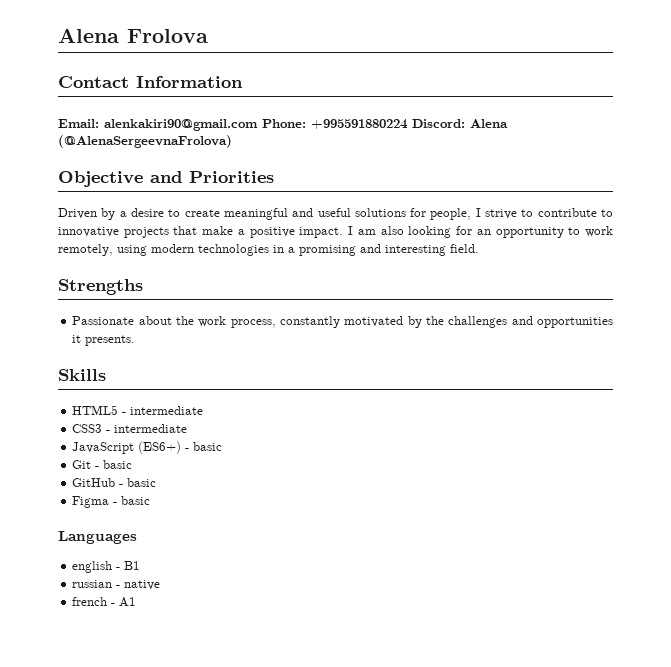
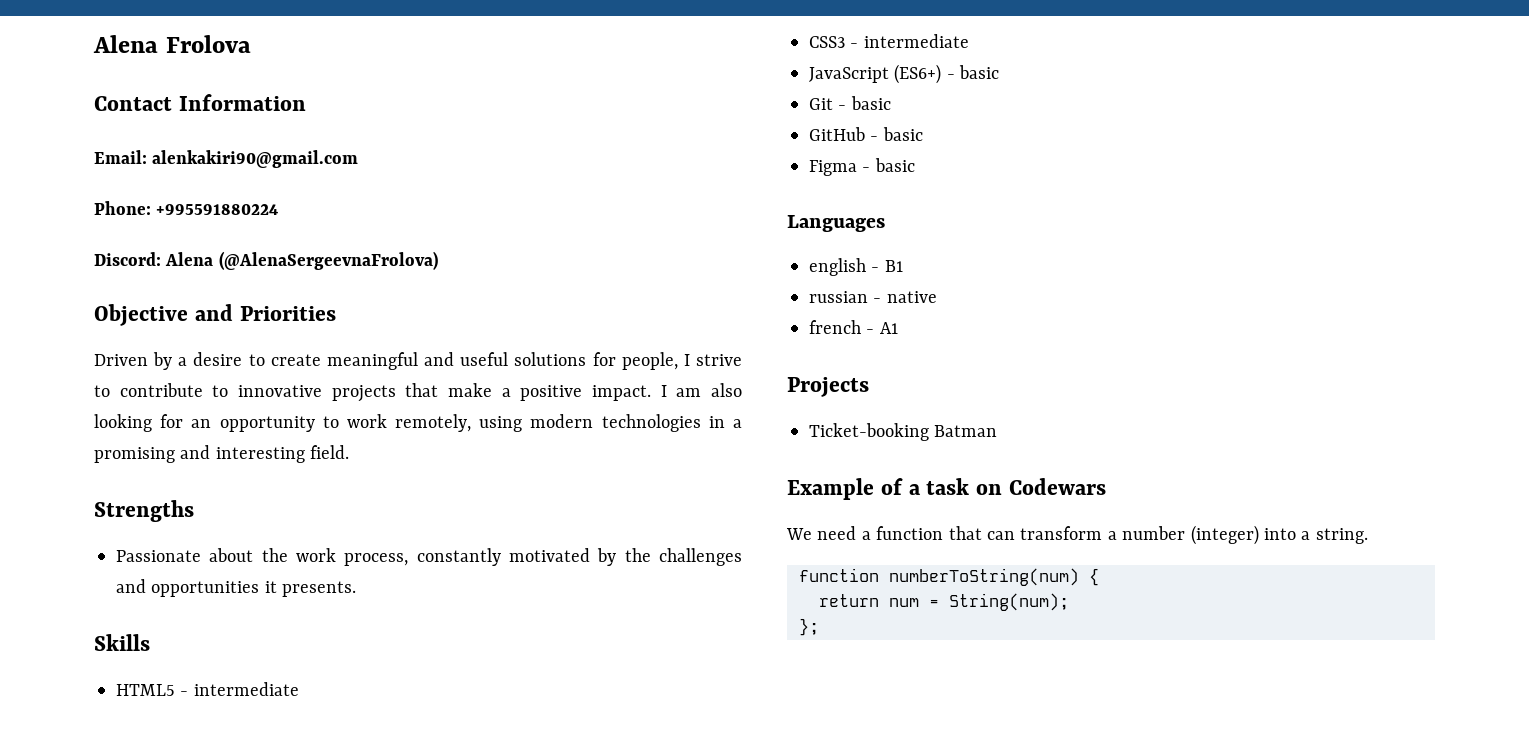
(258, 125) none -> (359, 159) //
(408, 124) none -> (279, 209) //
(137, 602) none -> [787,377,869,397] [809,423,998,441] [787,478,1106,500] [786,525,1368,545] [799,568,1099,586] [819,593,1069,611] [799,618,819,636] // Projects // Ticket-booking Batman // Example of a task on Codewars // We need a function that can transform a number (integer) into a string. // function numberToString(num) { // return num = String(num); // };

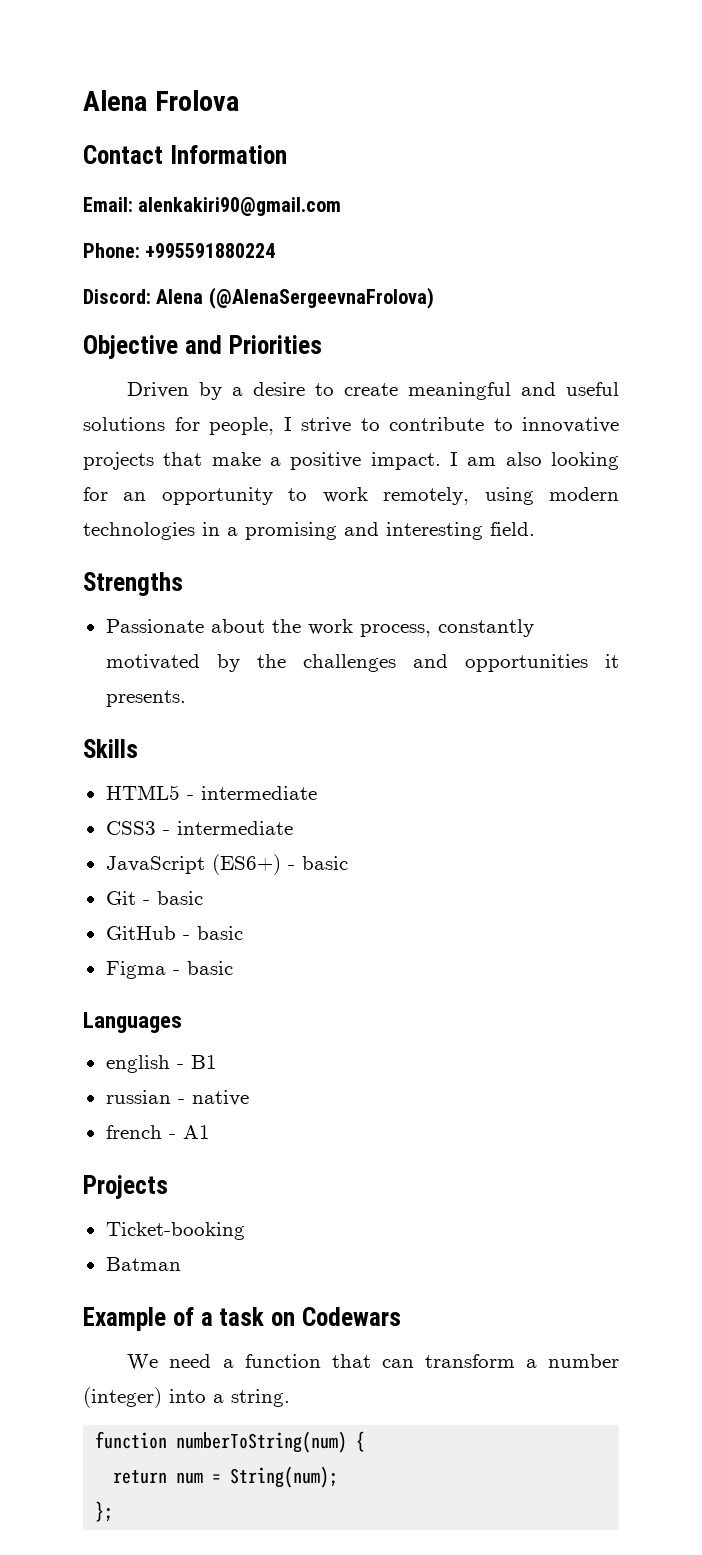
(929, 432) none -> (245, 1231) //

